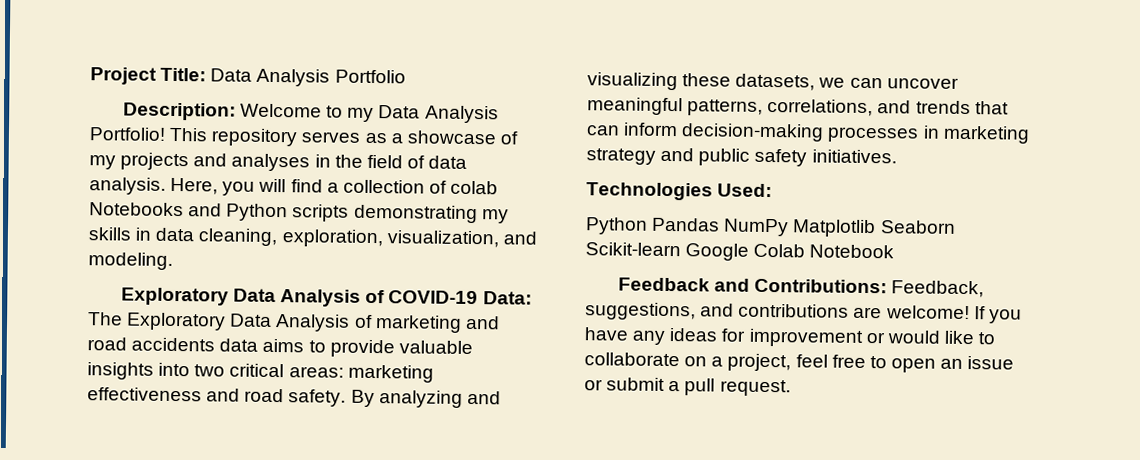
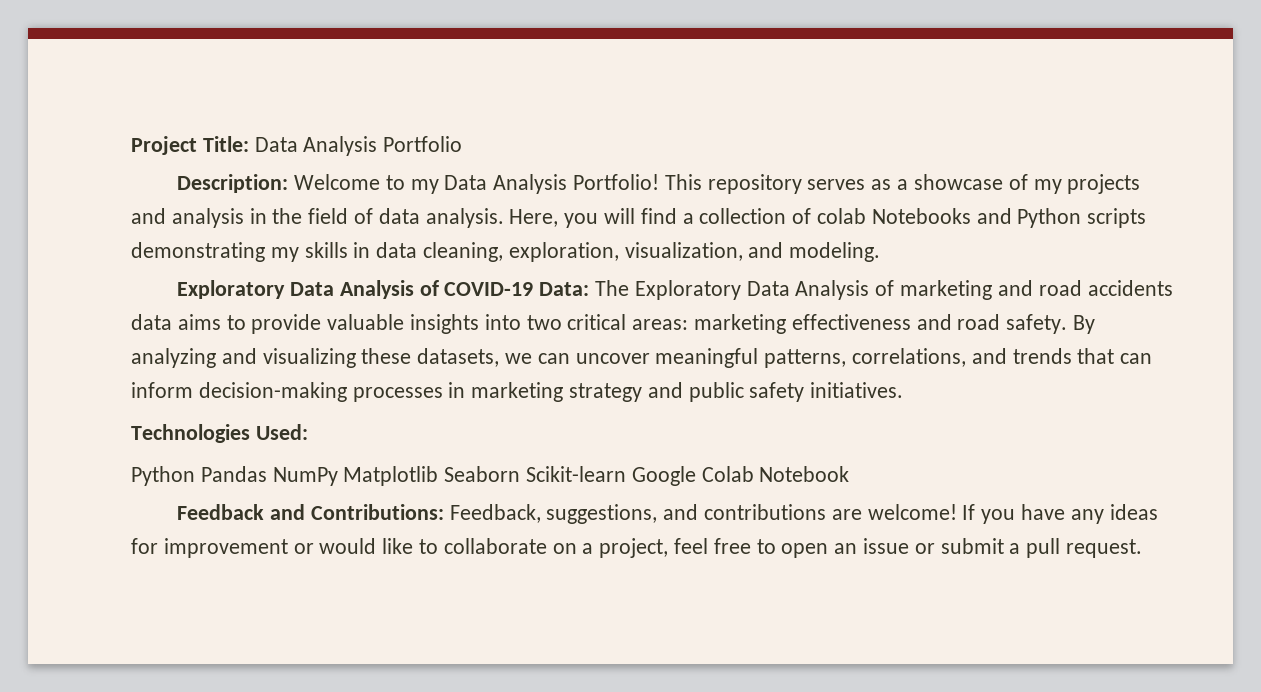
[231,153,311,172] analyses -> [171,208,244,228] analysis

